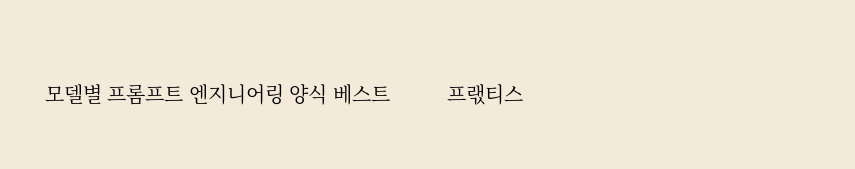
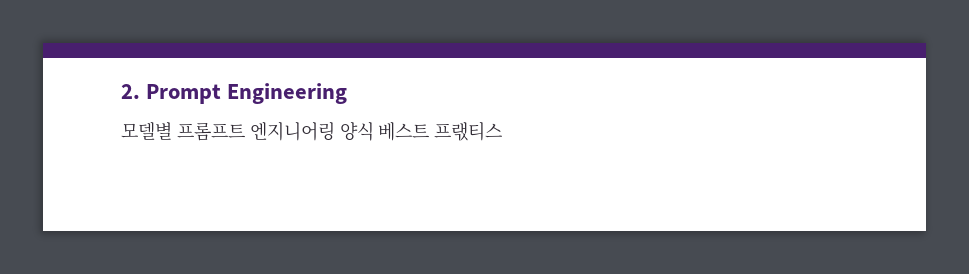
(45, 94) none -> [121,83,348,104] 2. Prompt Engineering //

